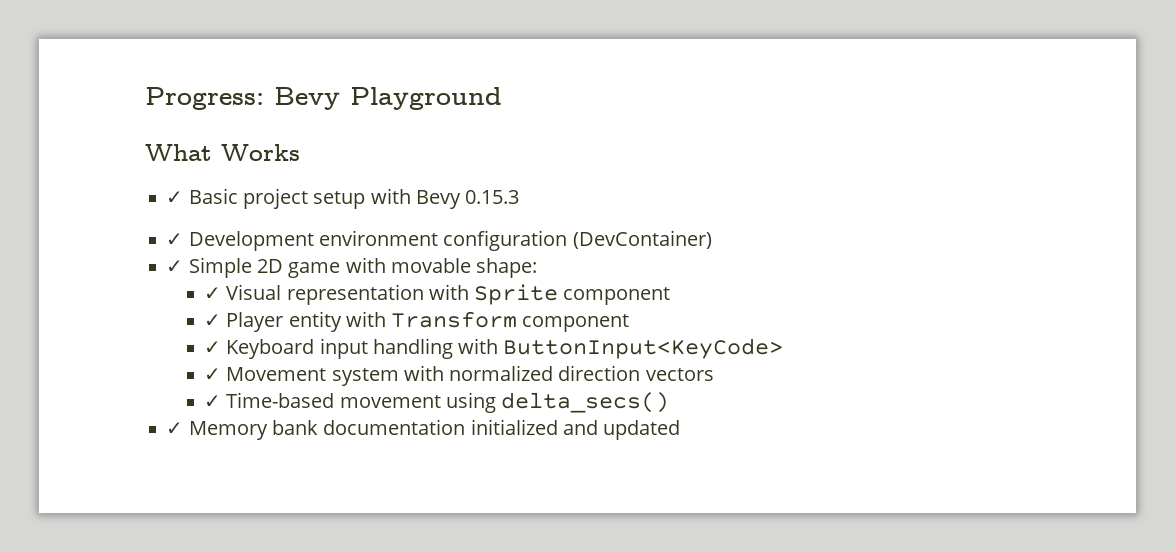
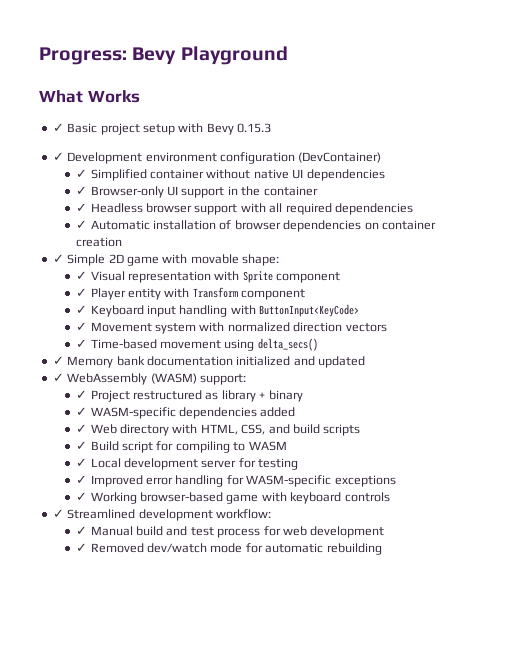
(712, 239) none -> [76,169,385,181] [76,186,318,198] [76,203,413,215] [76,220,436,232] [76,237,123,247] // ✓ Simplified container without native UI dependencies // ✓ Browser-only UI support in the container // ✓ Headless browser support with all required dependencies // ✓ Automatic installation of browser dependencies on container creation
(681, 430) none -> [52,373,246,385] [76,390,303,402] [76,407,296,419] [76,424,361,436] [76,441,287,453] [76,458,299,470] [76,475,396,487] [76,492,390,504] [52,509,271,521] [76,526,385,538] [76,543,382,555] // ✓ WebAssembly (WASM) support: // ✓ Project restructured as library + binary // ✓ WASM-specific dependencies added // ✓ Web directory with HTML, CSS, and build scripts // ✓ Build script for compiling to WASM // ✓ Local development server for testing // ✓ Improved error handling for WASM-specific exceptions // ✓ Working browser-based game with keyboard controls // ✓ Streamlined development workflow: // ✓ Manual build and test process for web development // ✓ Removed dev/watch mode for automatic rebuilding

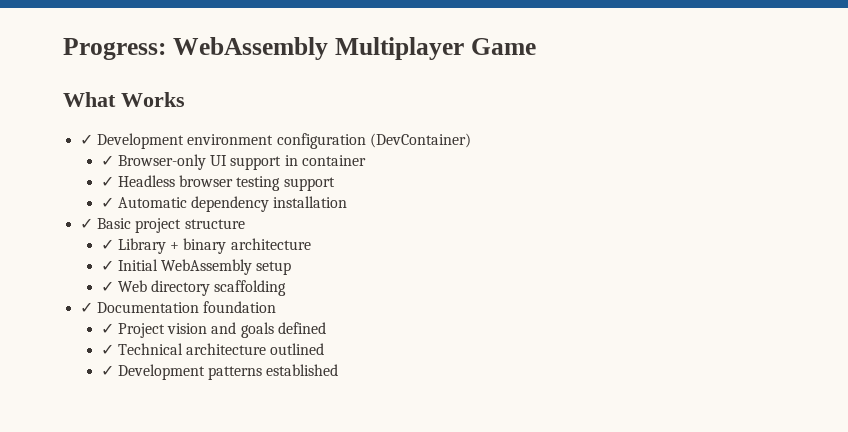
[132,46,288,65] Bevy Playground -> [172,37,536,60] WebAssembly Multiplayer Game
[52,123,271,135] // ✓ Basic project setup with Bevy 0.15.3 -> (185, 99) none
[76,169,385,181] // ✓ Simplified container without native UI dependencies -> (471, 140) none
[241,186,261,196] the -> (298, 160) none
[194,203,413,215] support with all required dependencies -> [236,176,335,191] testing support
(150, 225) none -> [191,196,270,212] dependency
[219,220,436,232] [76,237,123,247] [52,254,279,266] [76,271,341,283] [76,287,306,300] [76,304,360,317] [76,322,387,334] [76,338,318,351] [52,356,365,368] [52,373,246,385] [76,390,303,402] [76,407,296,419] [76,424,361,436] [76,441,287,453] [76,458,299,470] [76,475,396,487] [76,492,390,504] [52,509,271,521] [76,526,385,538] [76,543,382,555] of browser dependencies on container creation // ✓ Simple 2D game with movable shape: // ✓ Visual representation with Sprite component // ✓ Player entity with Transform component // ✓ Keyboard input handling with ButtonInput<KeyCode> // ✓ Movement system with normalized direction vectors // ✓ Time-based movement using delta_secs() // ✓ Memory bank documentation initialized and updated // ✓ WebAssembly (WASM) support: // ✓ Project restructured as library + binary // ✓ WASM-specific dependencies added // ✓ Web directory with HTML, CSS, and build scripts // ✓ Build script for compiling to WASM // ✓ Local development server for testing // ✓ Improved error handling for WASM-specific exceptions // ✓ Working browser-based game with keyboard controls // ✓ Streamlined development workflow: // ✓ Manual build and test process for web development // ✓ Removed dev/watch mode for automatic rebuilding -> [80,218,245,233] [100,238,311,254] [100,259,292,275] [100,280,287,296] [80,301,277,313] [100,322,326,338] [100,343,325,355] [100,364,339,380] // ✓ Basic project structure // ✓ Library + binary architecture // ✓ Initial WebAssembly setup // ✓ Web directory scaffolding // ✓ Documentation foundation // ✓ Project vision and goals defined // ✓ Technical architecture outlined // ✓ Development patterns established

